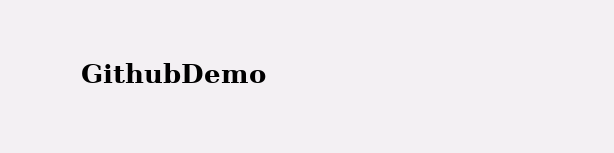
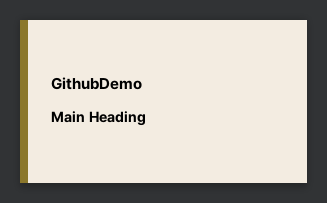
(266, 73) none -> [51,111,146,126] // Main Heading

